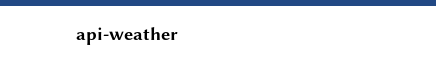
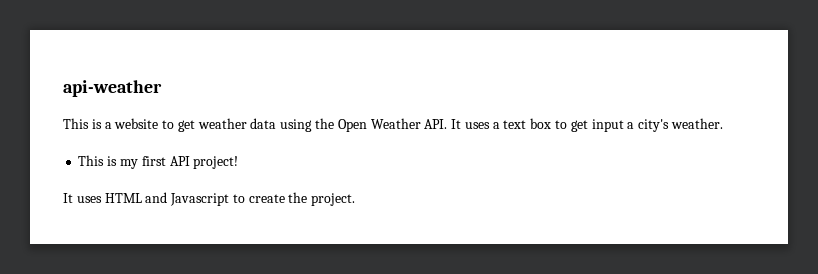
(178, 36) none -> [63,118,723,132] [78,155,239,169] [63,192,356,206] // This is a website to get weather data using the Open Weather API. It uses a text box to get input a city's weather. // This is my first API project! // It uses HTML and Javascript to create the project.

